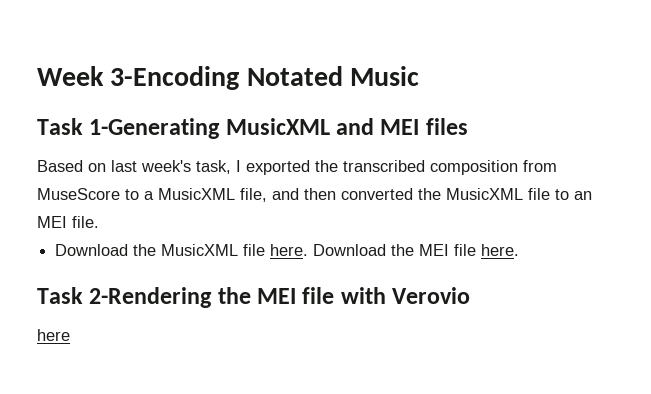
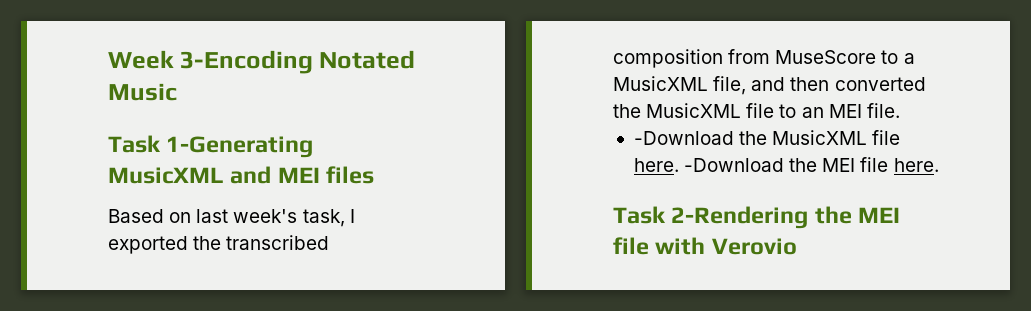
[55,244,129,256] Download -> [633,131,734,145] -Download
[313,244,387,256] Download -> [684,158,785,172] -Download
[37,329,70,341] // here -> (797, 246) none

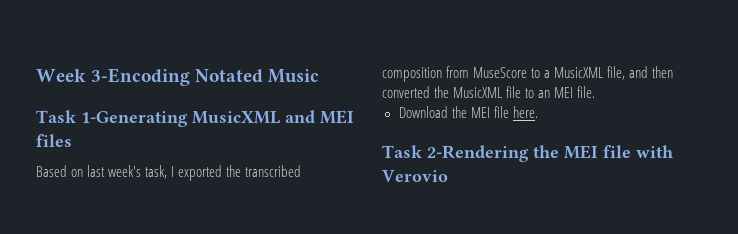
[633,130,901,145] [633,158,785,172] -Download the MusicXML file here. -Download -> [398,106,448,118] Download

